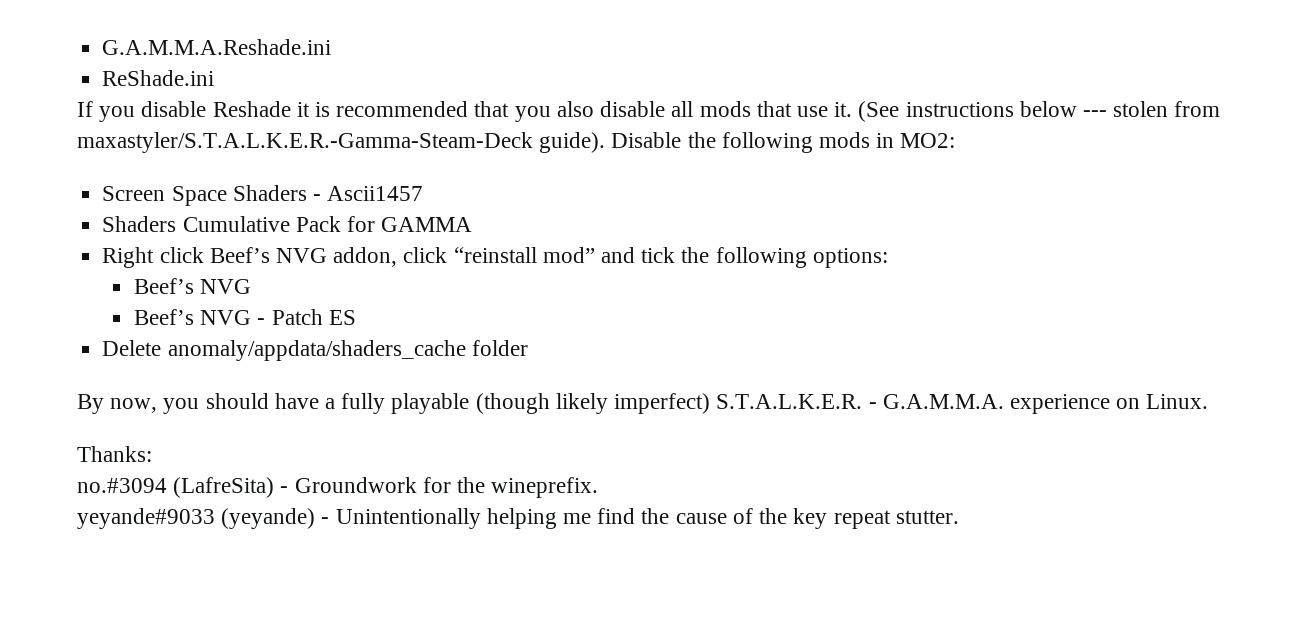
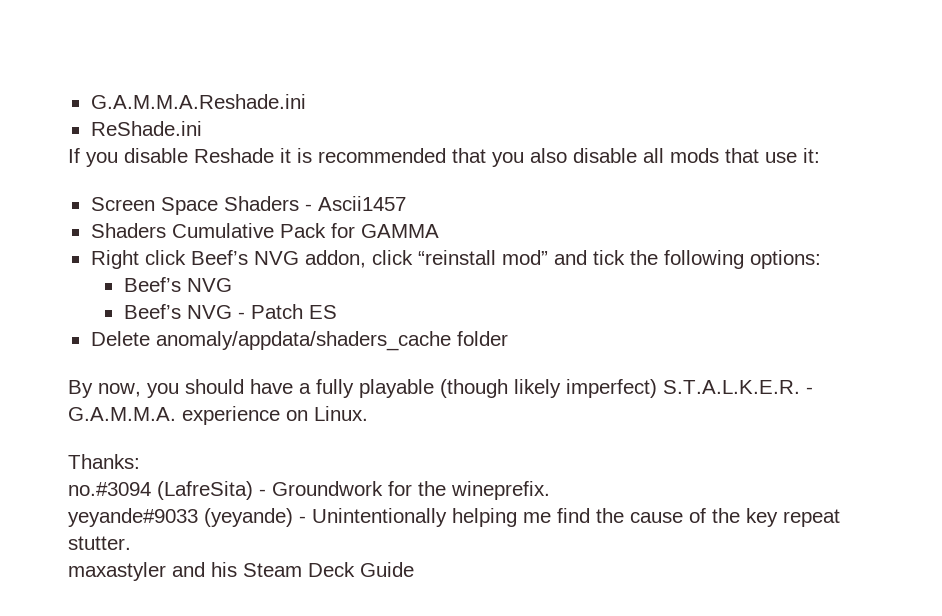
[834,101,1221,122] [77,132,956,153] it. (See instructions below --- stolen from maxastyler/S.T.A.L.K.E.R.-Gamma-Steam-Deck guide). Disable the following mods in MO2: -> [803,148,820,163] it:
(959, 517) none -> [68,562,414,581] // maxastyler and his Steam Deck Guide

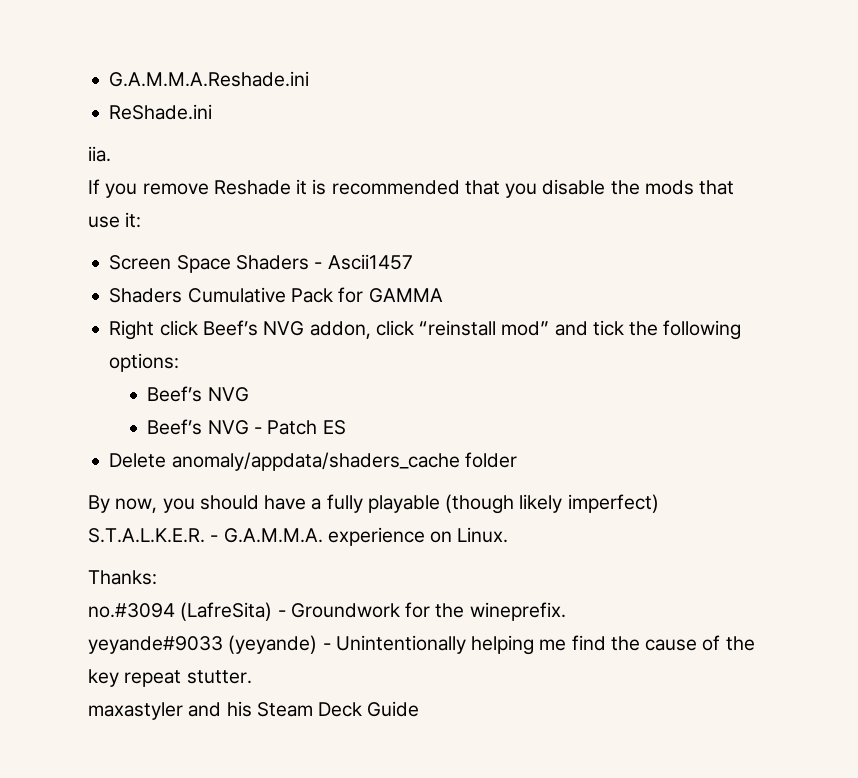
(202, 128) none -> [88,146,111,162] // iia.
[124,148,188,163] disable -> [142,183,209,195] remove
[530,148,664,163] also disable all -> [542,179,640,195] disable the

